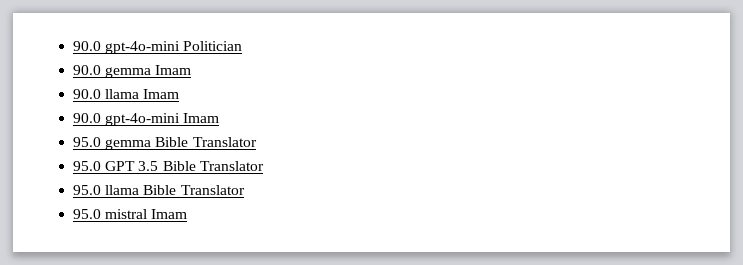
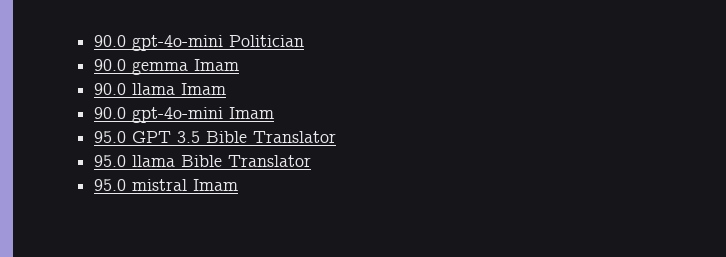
[73,137,257,150] // 95.0 gemma Bible Translator -> (275, 113) none

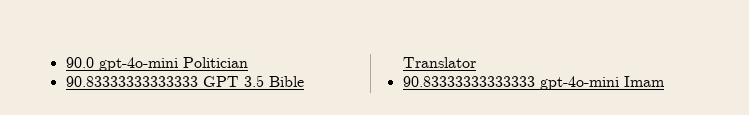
[94,59,240,75] [94,83,227,95] [94,107,275,123] [94,131,337,143] [94,155,312,167] [94,179,188,191] 90.0 gemma Imam // 90.0 llama Imam // 90.0 gpt-4o-mini Imam // 95.0 GPT 3.5 Bible Translator // 95.0 llama Bible Translator // 95.0 mistral -> [65,75,304,87] [402,57,476,68] [402,76,619,90] 90.83333333333333 GPT 3.5 Bible Translator // 90.83333333333333 gpt-4o-mini

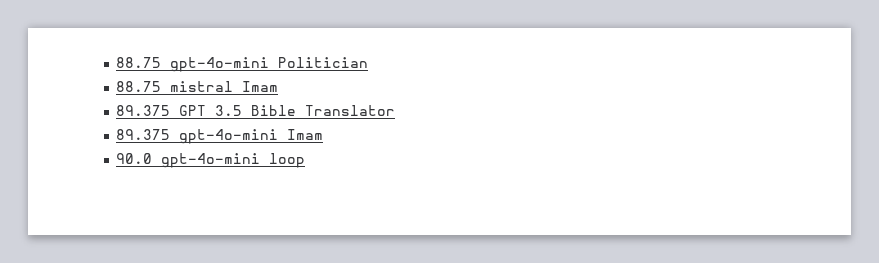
[65,57,94,68] 90.0 -> [116,57,162,68] 88.75
[65,76,198,87] 90.83333333333333 -> [116,81,279,92] [116,105,171,116] 88.75 mistral Imam // 89.375
[402,76,535,87] 90.83333333333333 -> [116,129,171,140] 89.375
(665, 81) none -> [116,153,306,168] // 90.0 gpt-4o-mini loop

